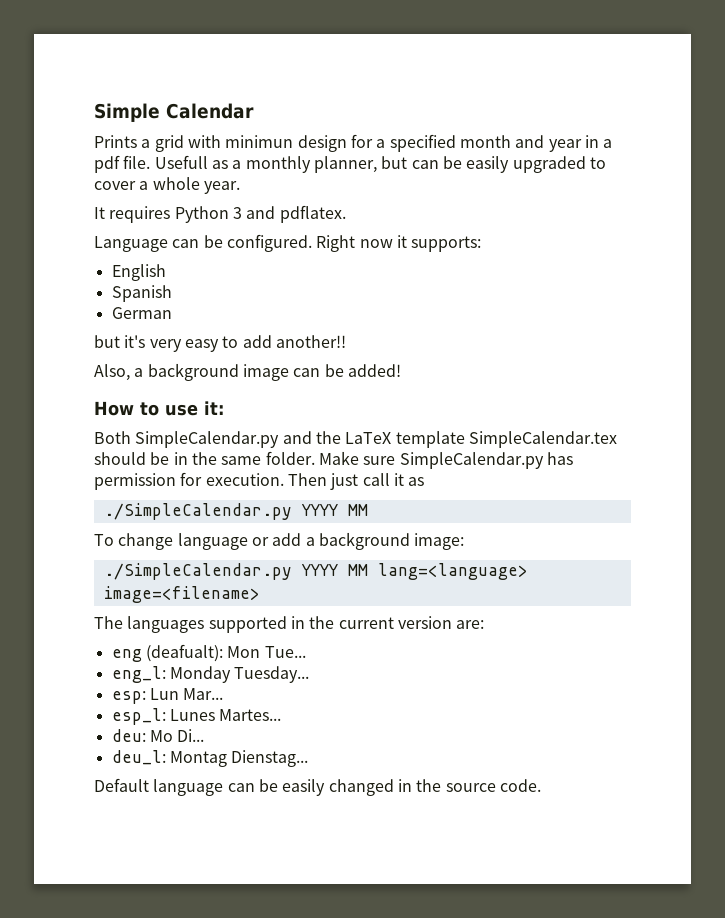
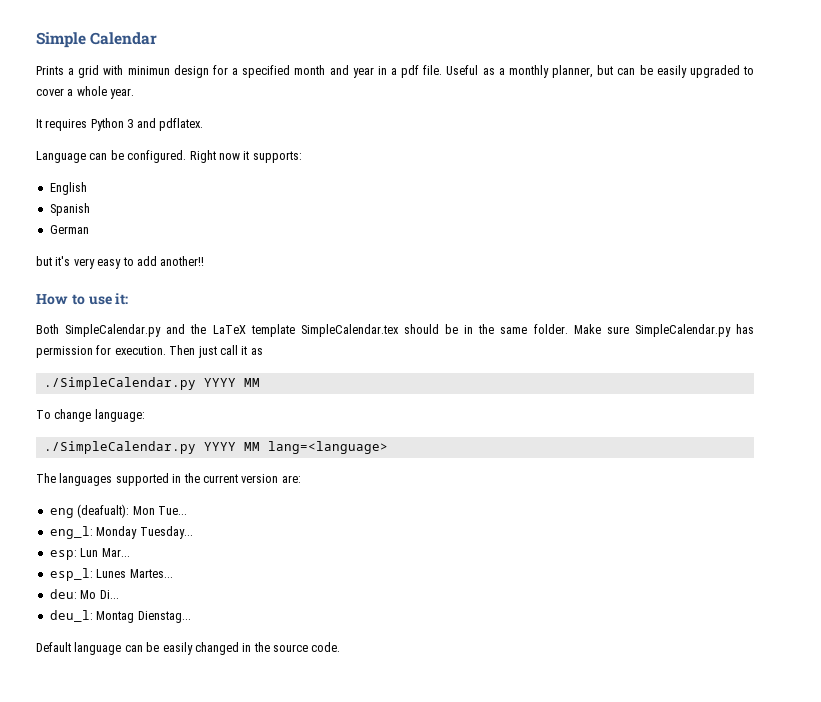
[154,155,208,169] Usefull -> [446,65,479,75] Useful
[94,363,401,381] // Also, a background image can be added! -> (205, 261) none
[177,532,465,550] language or add a background image: -> [94,409,145,422] language:
[103,586,260,603] image=<filename> -> (388, 447) none

